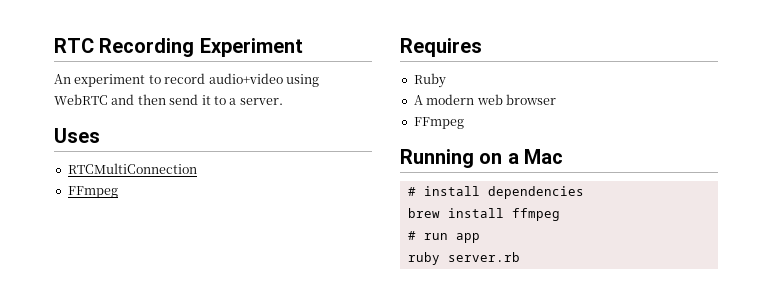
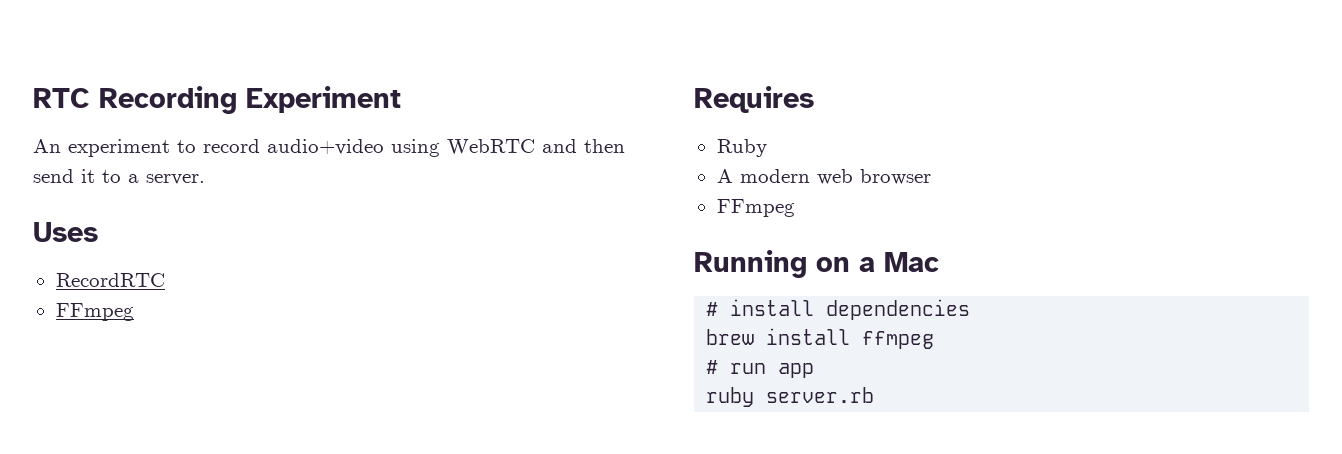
[67,163,197,174] RTCMultiConnection -> [55,273,165,287] RecordRTC

